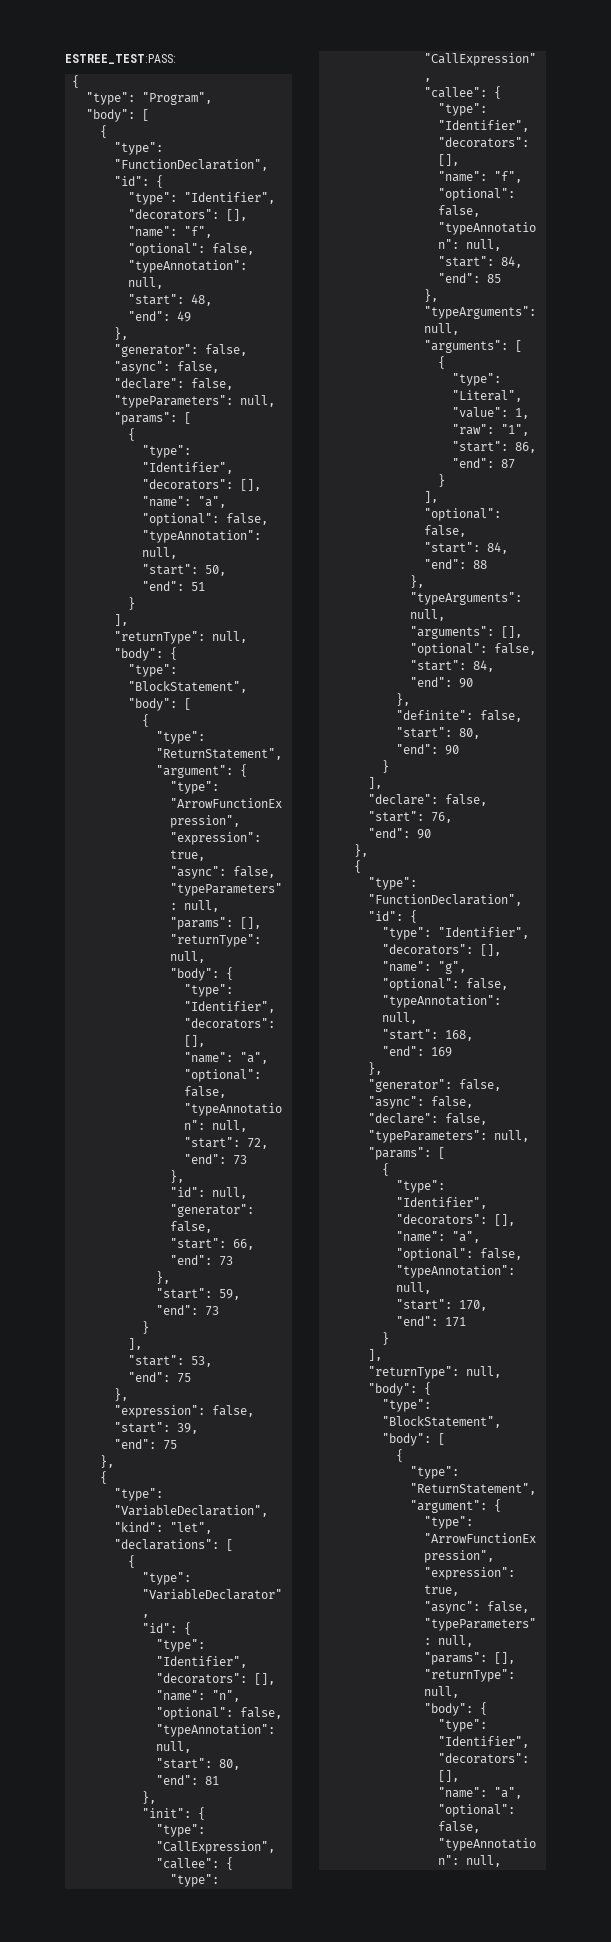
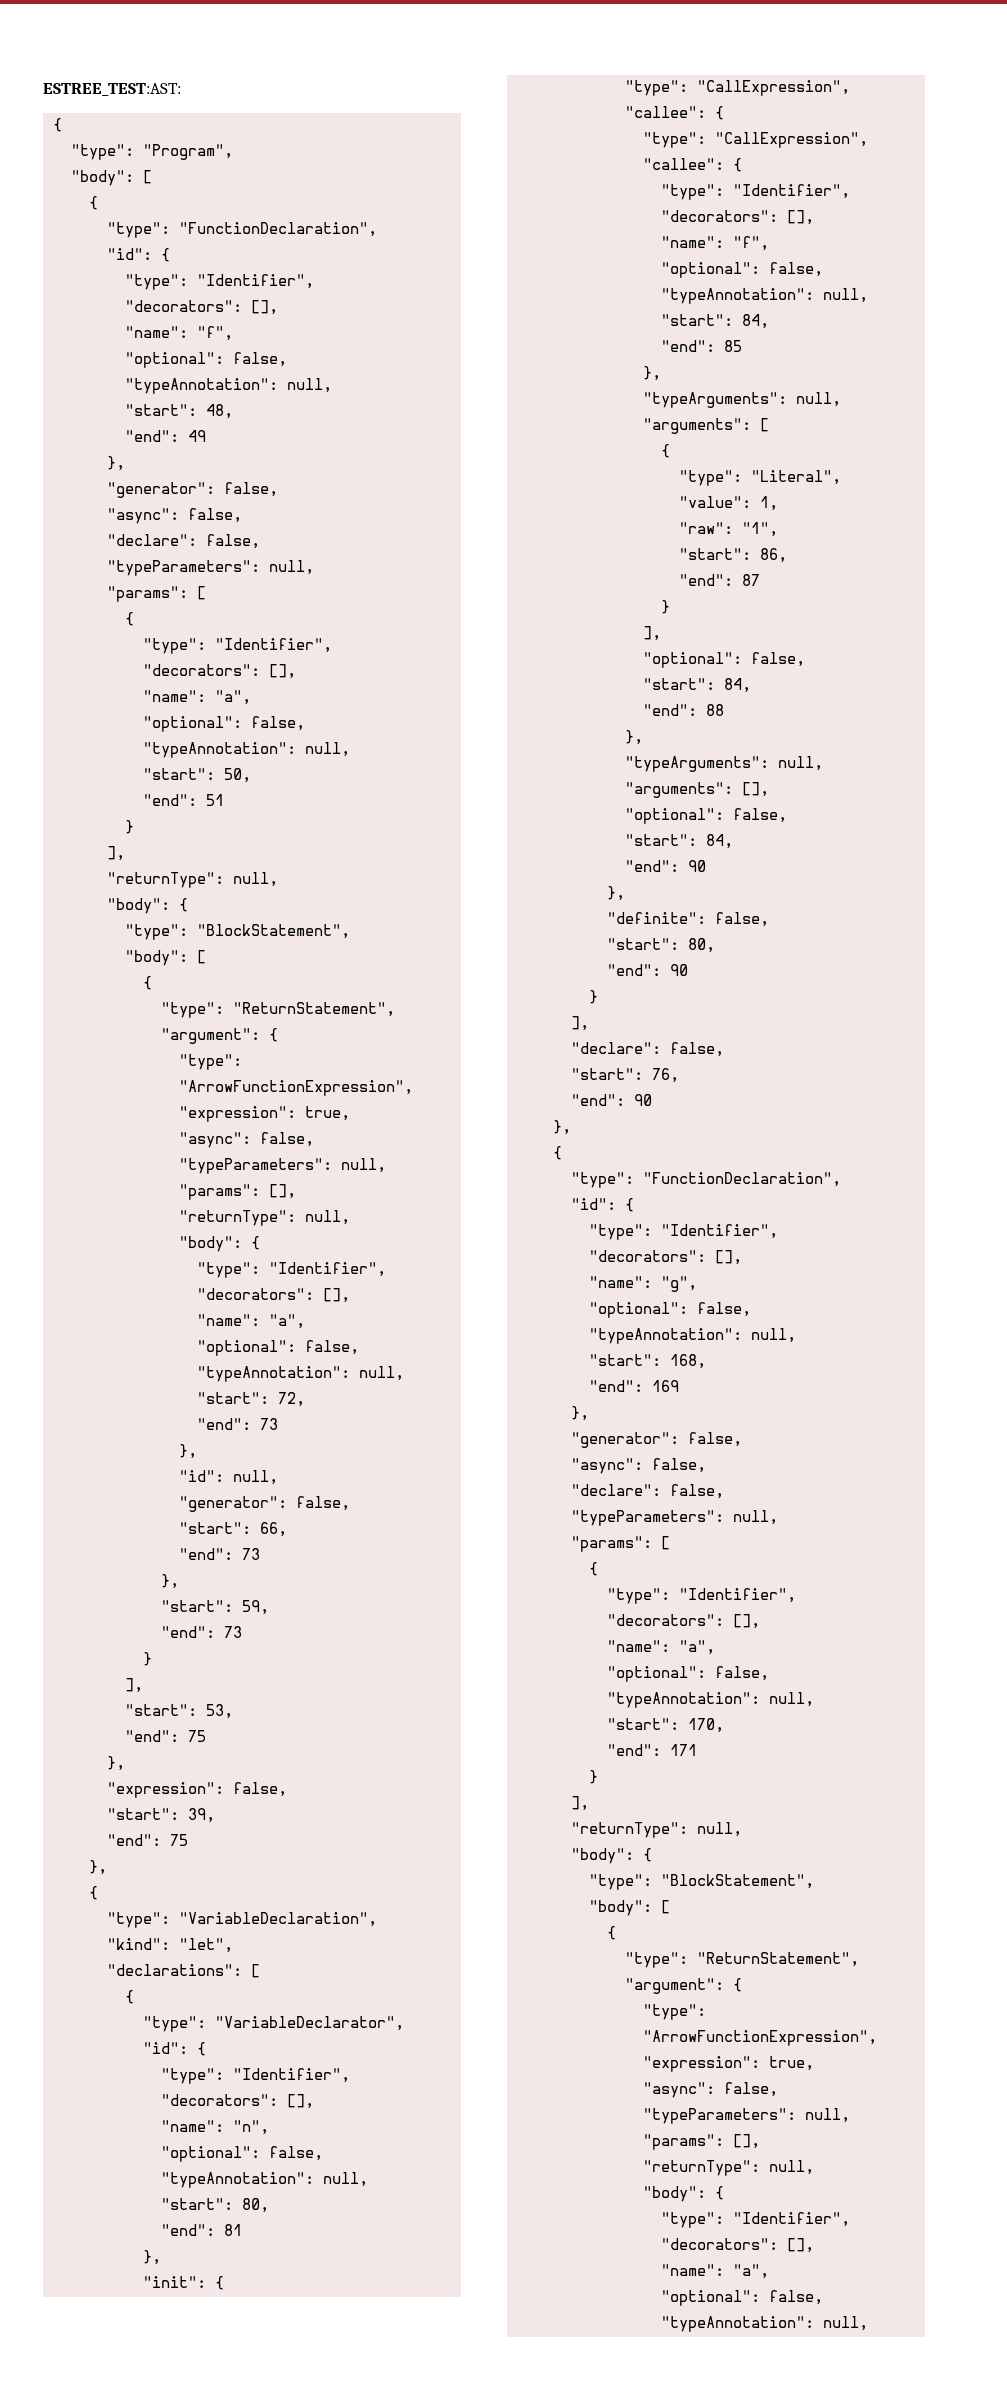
[65,54,176,64] ESTREE_TEST:PASS: -> [43,83,181,96] ESTREE_TEST:AST:

